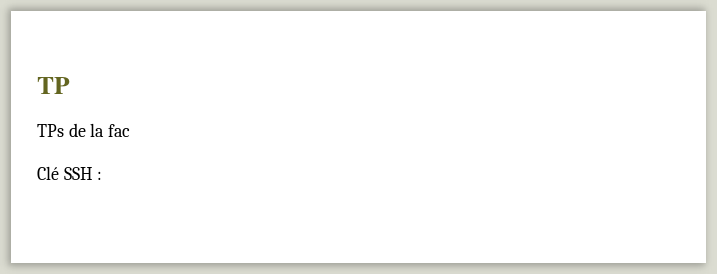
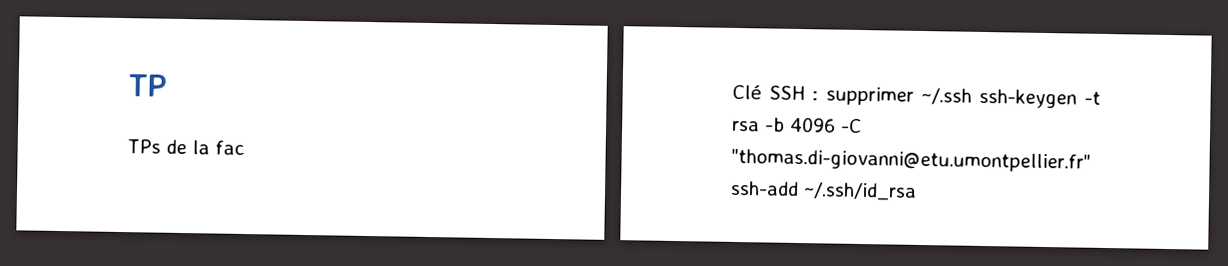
(103, 175) none -> [825,86,1101,109] [732,116,862,134] [731,148,1091,173] [731,180,917,201] supprimer ~/.ssh ssh-keygen -t rsa -b 4096 -C "thomas.di-giovanni@etu.umontpellier.fr" ssh-add ~/.ssh/id_rsa

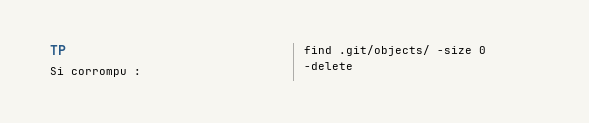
[127,139,245,156] [732,84,1101,109] [732,116,862,134] [731,148,1091,173] [731,180,917,201] TPs de la fac // Clé SSH : supprimer ~/.ssh ssh-keygen -t rsa -b 4096 -C "thomas.di-giovanni@etu.umontpellier.fr" ssh-add ~/.ssh/id_rsa -> [50,67,141,77] [304,45,486,56] [304,62,353,70] Si corrompu : // find .git/objects/ -size 0 -delete

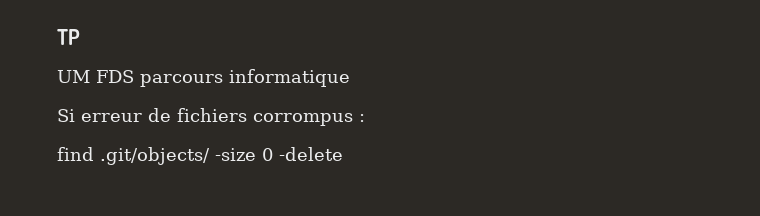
[50,67,127,77] Si corrompu -> [57,69,350,87] [57,108,353,126] UM FDS parcours informatique // Si erreur de fichiers corrompus

